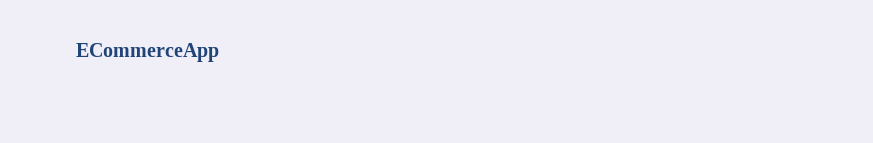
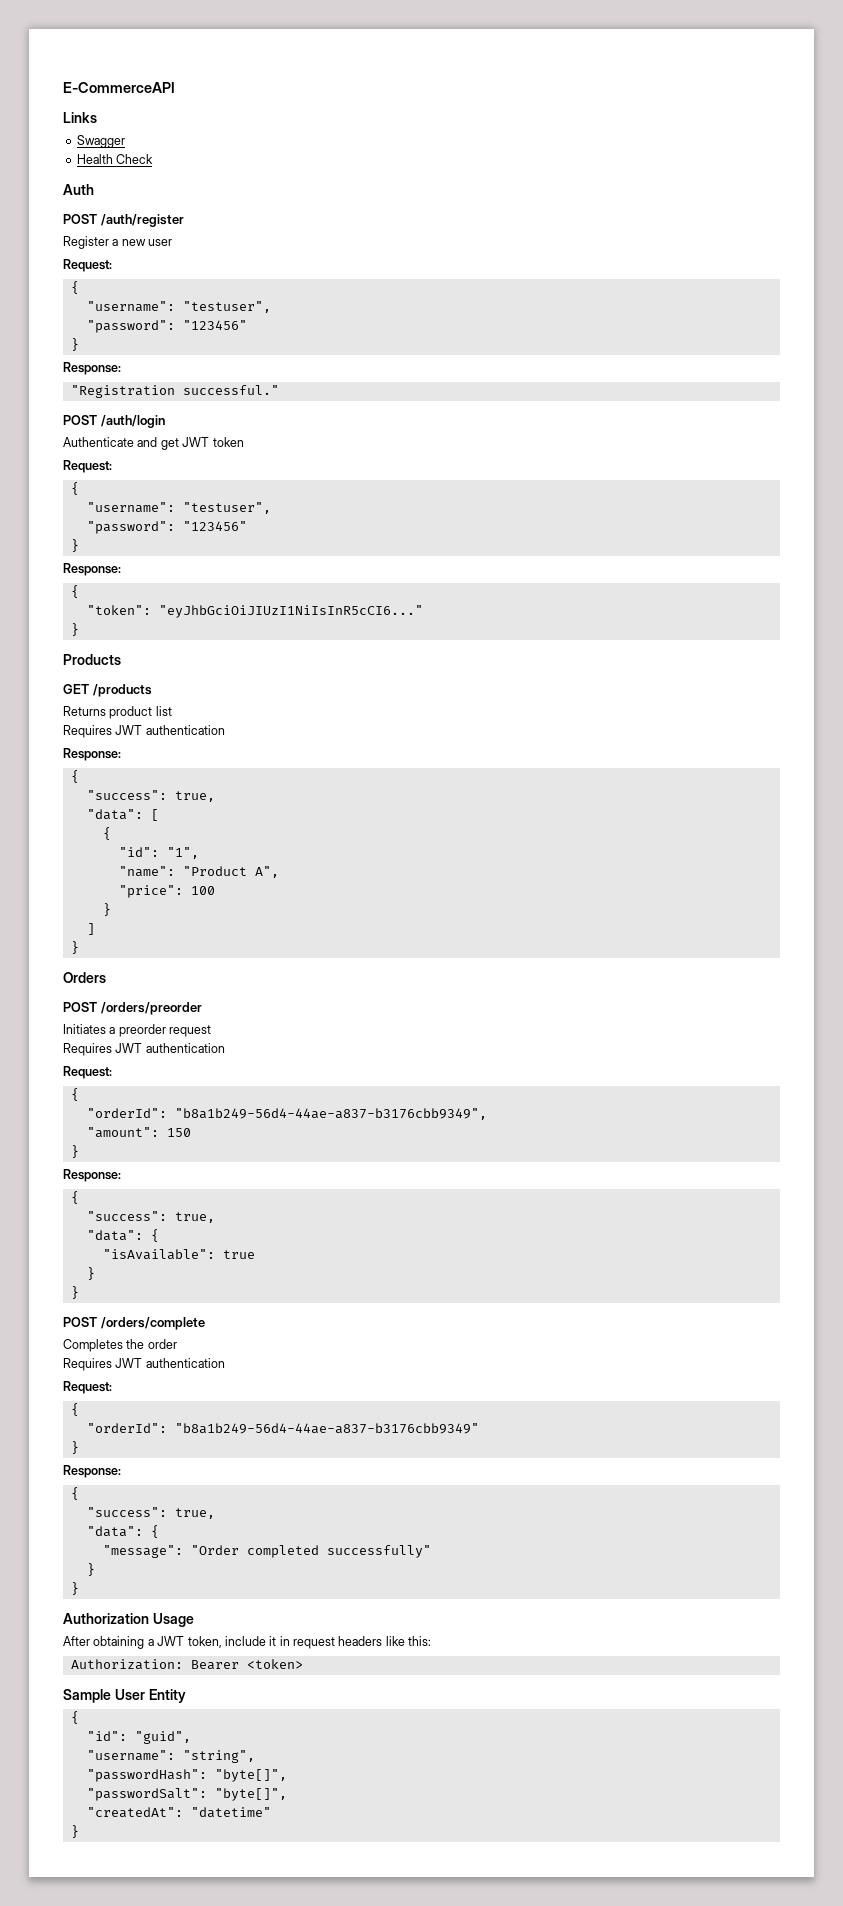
[76,43,219,62] ECommerceApp -> [63,82,175,93] [63,112,97,123] [76,135,125,148] [76,154,154,164] [63,184,94,195] [63,214,184,227] [63,236,173,249] [63,259,112,272] [70,281,79,294] [86,301,271,313] [86,320,247,333] [70,338,79,351] [63,362,121,375] [70,385,279,398] [63,415,165,428] [63,437,244,450] [63,460,112,473] [70,482,79,495] [86,502,271,514] [86,521,247,534] [70,539,79,552] [63,563,121,576] [70,585,79,598] [86,605,423,618] [70,623,79,636] [63,654,121,665] [63,684,152,697] [63,706,172,719] [63,725,225,738] [63,748,121,761] [70,770,79,783] [86,790,215,802] [86,809,159,821] [102,827,111,840] [118,847,199,859] [118,866,279,878] [118,885,215,898] [102,903,111,916] [86,923,95,935] [70,941,79,954] [63,972,106,983] [63,1002,202,1015] [63,1024,212,1037] [63,1043,225,1056] [63,1066,112,1079] [70,1088,79,1101] [86,1108,487,1120] [86,1127,191,1138] [70,1145,79,1158] [63,1169,121,1182] [70,1191,79,1204] [86,1211,215,1223] [86,1229,159,1242] [102,1249,255,1260] [86,1267,95,1280] [70,1286,79,1299] [63,1317,205,1330] [63,1339,177,1352] [63,1358,225,1371] [63,1381,112,1394] [70,1403,79,1416] [86,1423,479,1434] [70,1441,79,1454] [63,1465,121,1478] [70,1487,79,1500] [86,1507,215,1519] [86,1525,159,1538] [102,1545,431,1558] [86,1563,95,1576] [70,1582,79,1595] [63,1613,194,1627] [63,1636,432,1649] [70,1659,303,1670] [63,1689,186,1703] [70,1711,79,1724] [86,1731,191,1744] [86,1750,255,1763] [86,1769,287,1782] [86,1788,287,1801] [86,1807,271,1818] [70,1825,79,1838] E-CommerceAPI // Links // Swagger // Health Check // Auth // POST /auth/register // Register a new user // Request: // { // "username": "testuser", // "password": "123456" // } // Response: // "Registration successful." // POST /auth/login // Authenticate and get JWT token // Request: // { // "username": "testuser", // "password": "123456" // } // Response: // { // "token": "eyJhbGciOiJIUzI1NiIsInR5cCI6..." // } // Products // GET /products // Returns product list // Requires JWT authentication // Response: // { // "success": true, // "data": [ // { // "id": "1", // "name": "Product A", // "price": 100 // } // ] // } // Orders // POST /orders/preorder // Initiates a preorder request // Requires JWT authentication // Request: // { // "orderId": "b8a1b249-56d4-44ae-a837-b3176cbb9349", // "amount": 150 // } // Response: // { // "success": true, // "data": { // "isAvailable": true // } // } // POST /orders/complete // Completes the order // Requires JWT authentication // Request: // { // "orderId": "b8a1b249-56d4-44ae-a837-b3176cbb9349" // } // Response: // { // "success": true, // "data": { // "message": "Order completed successfully" // } // } // Authorization Usage // After obtaining a JWT token, include it in request headers like this: // Authorization: Bearer <token> // Sample User Entity // { // "id": "guid", // "username": "string", // "passwordHash": "byte[]", // "passwordSalt": "byte[]", // "createdAt": "datetime" // }

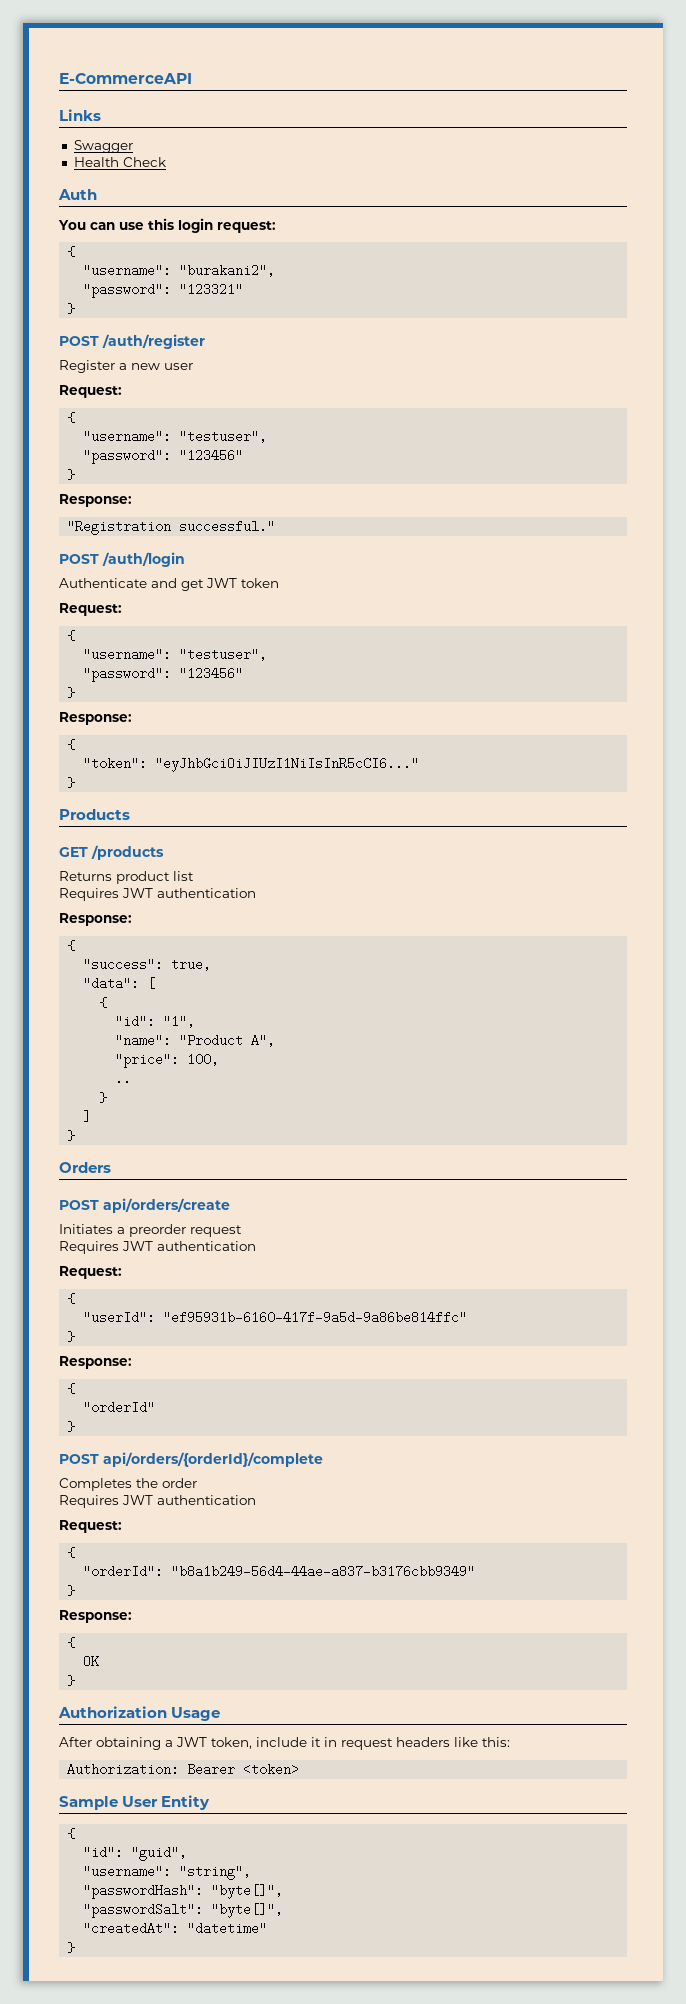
(94, 189) none -> [58,218,276,233] [67,246,76,257] [83,264,276,277] [83,283,244,298] [67,303,76,314] // You can use this login request: // { // "username": "burakani2", // "password": "123321" // }
[190,886,215,895] 100 -> [187,1053,220,1066] [115,1072,132,1085] 100, // ..
[100,1002,202,1015] /orders/preorder -> [103,1198,230,1213] api/orders/create
[86,1108,487,1120] [86,1127,191,1138] [70,1145,79,1158] [63,1169,121,1182] [70,1191,79,1204] [86,1211,215,1223] [86,1229,159,1242] [102,1249,255,1260] [86,1267,95,1280] [70,1286,79,1299] [63,1317,205,1330] "orderId": "b8a1b249-56d4-44ae-a837-b3176cbb9349", // "amount": 150 // } // Response: // { // "success": true, // "data": { // "isAvailable": true // } // } // POST /orders/complete -> [83,1311,468,1324] [67,1331,76,1342] [59,1356,132,1369] [67,1383,76,1394] [83,1401,156,1414] [67,1421,76,1432] [59,1452,323,1467] "userId": "ef95931b-6160-417f-9a5d-9a86be814ffc" // } // Response: // { // "orderId" // } // POST api/orders/{orderId}/complete
[86,1507,215,1519] [86,1525,159,1538] [102,1545,431,1558] [86,1563,95,1576] "success": true, // "data": { // "message": "Order completed successfully" // } -> [83,1655,100,1668] OK

